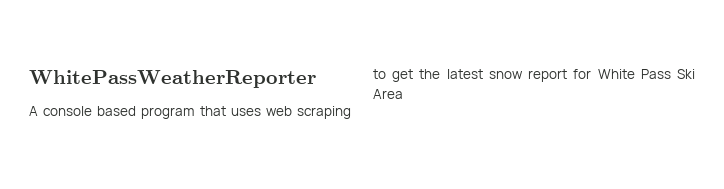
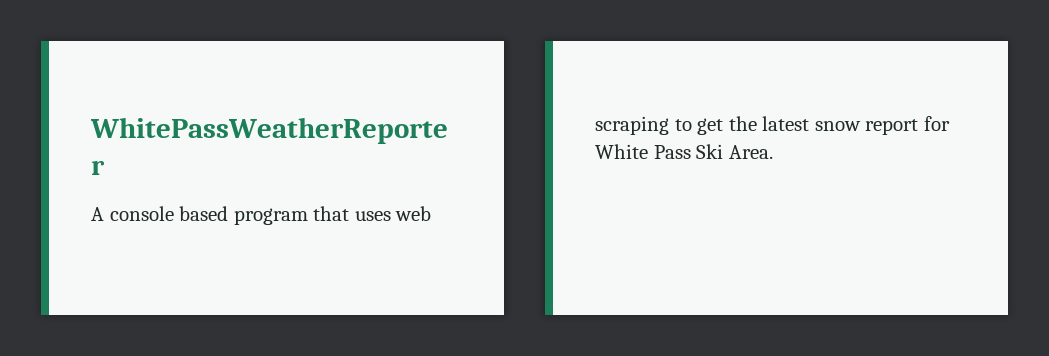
[373,89,403,99] Area -> [728,145,773,159] Area.

